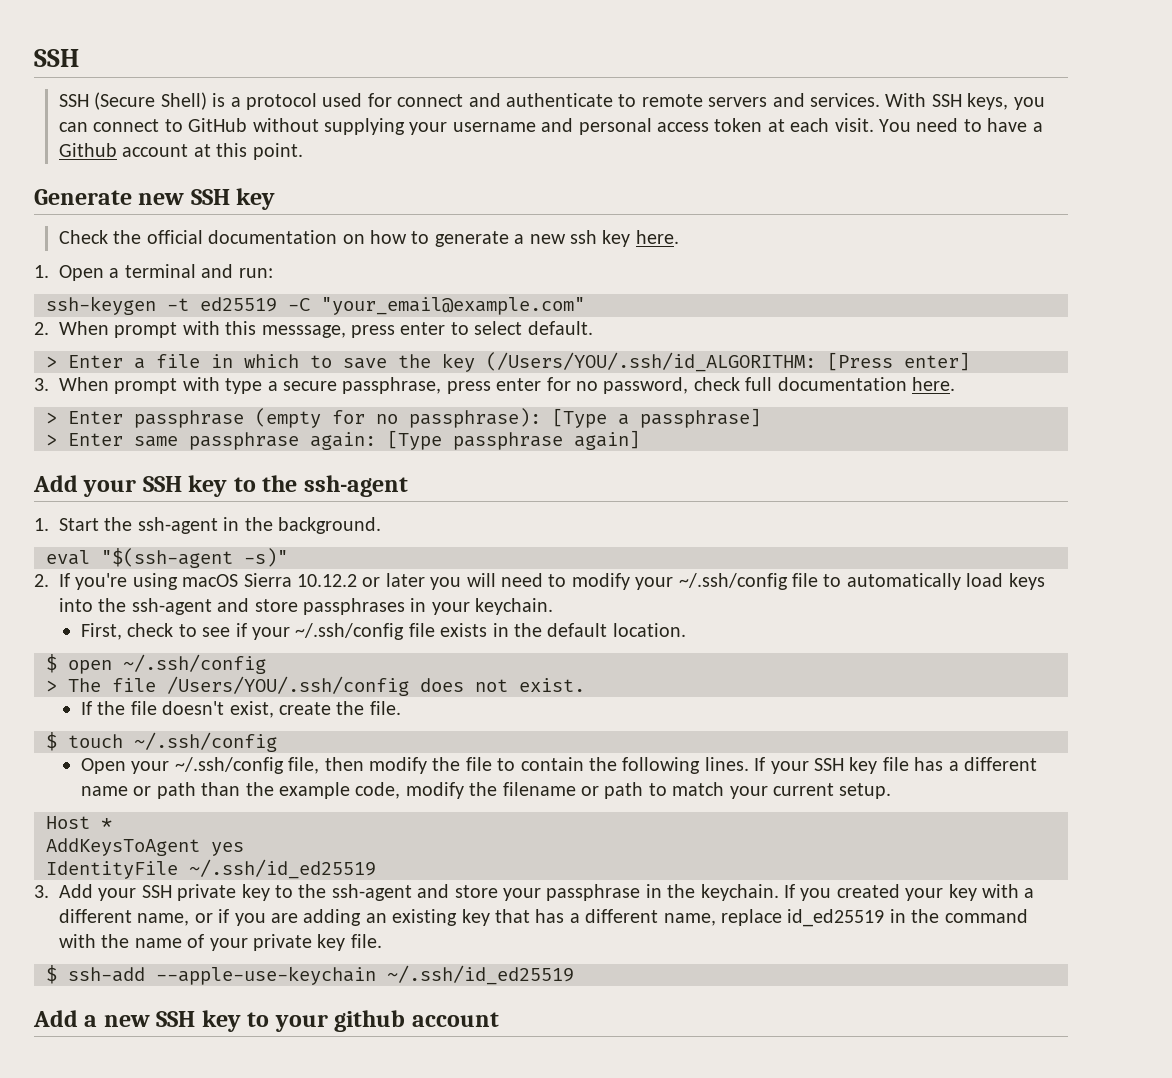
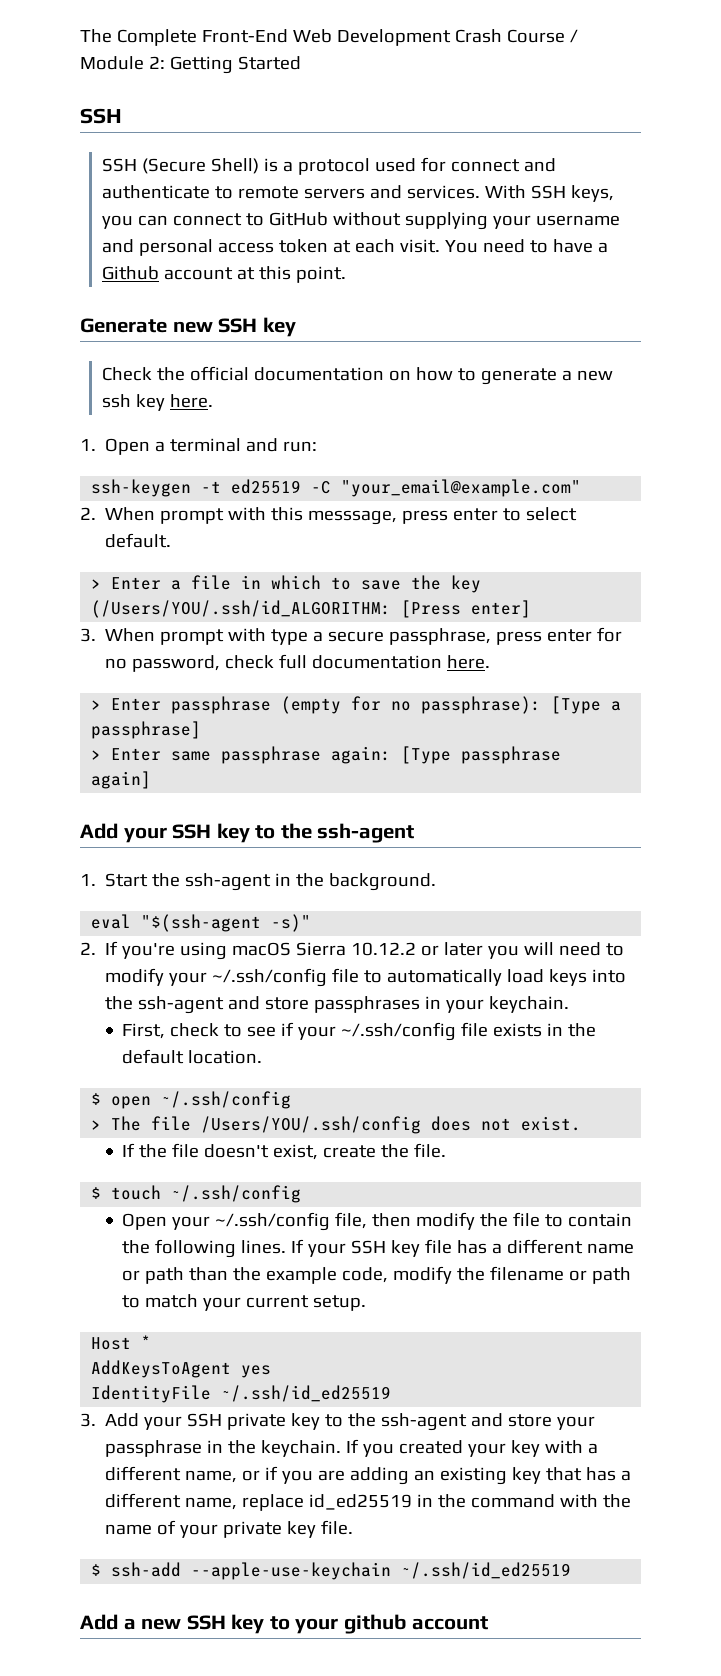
(34, 58) none -> [80,29,578,46] [80,56,301,74] The Complete Front-End Web Development Crash Course / Module 2: Getting Started //

